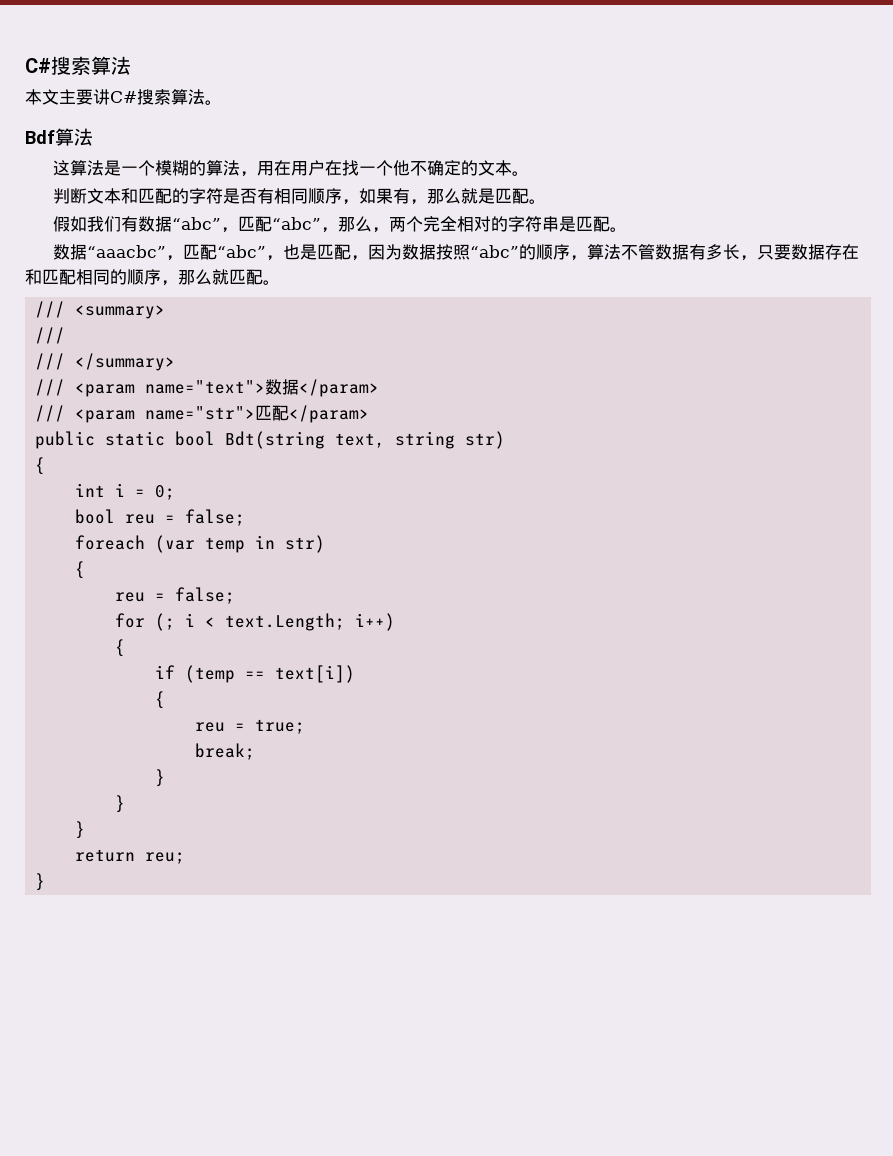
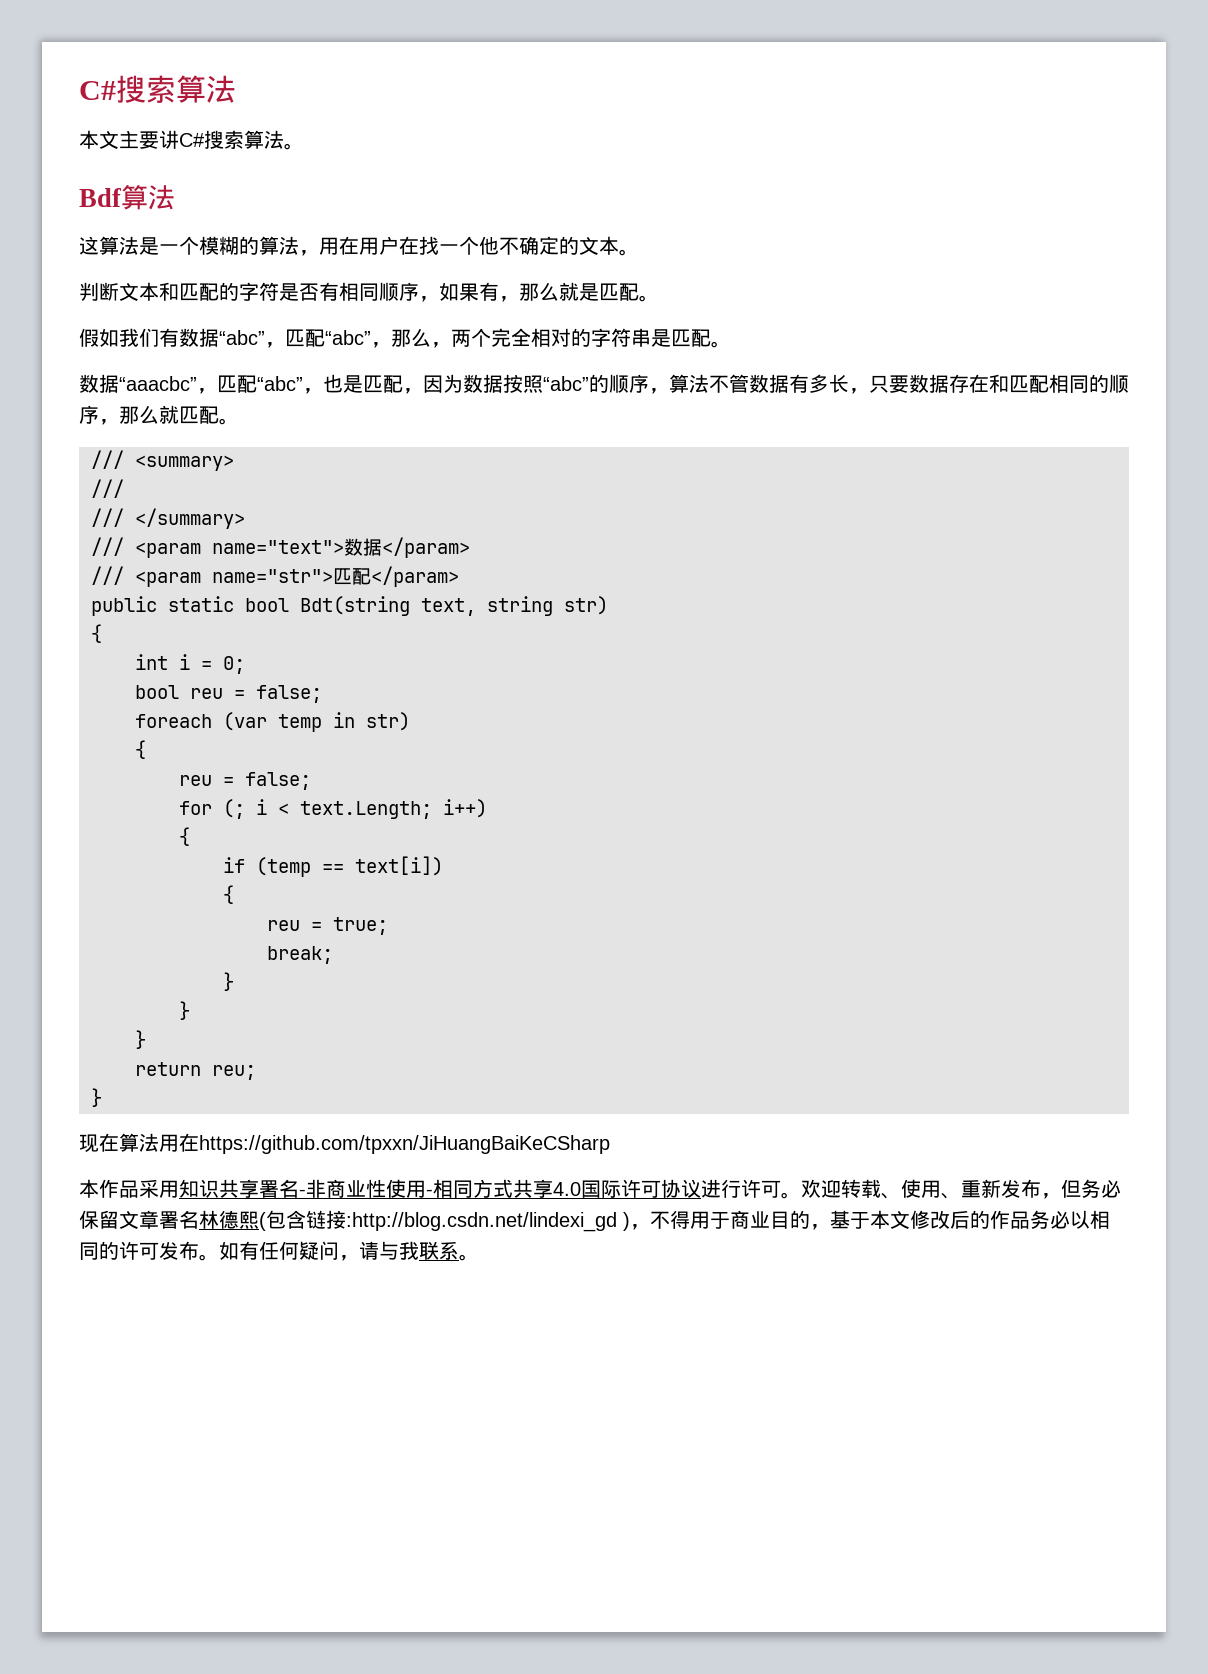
(45, 882) none -> [79,1133,610,1154] [79,1179,1121,1199] [79,1210,1110,1232] [79,1241,479,1261] // 现在算法用在https://github.com/tpxxn/JiHuangBaiKeCSharp // 本作品采用知识共享署名-非商业性使用-相同方式共享4.0国际许可协议进行许可。欢迎转载、使用、重新发布，但务必保留文章署名林德熙(包含链接:http://blog.csdn.net/lindexi_gd )，不得用于商业目的，基于本文修改后的作品务必以相同的许可发布。如有任何疑问，请与我联系。

